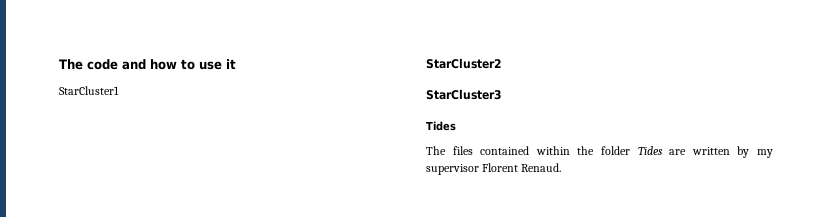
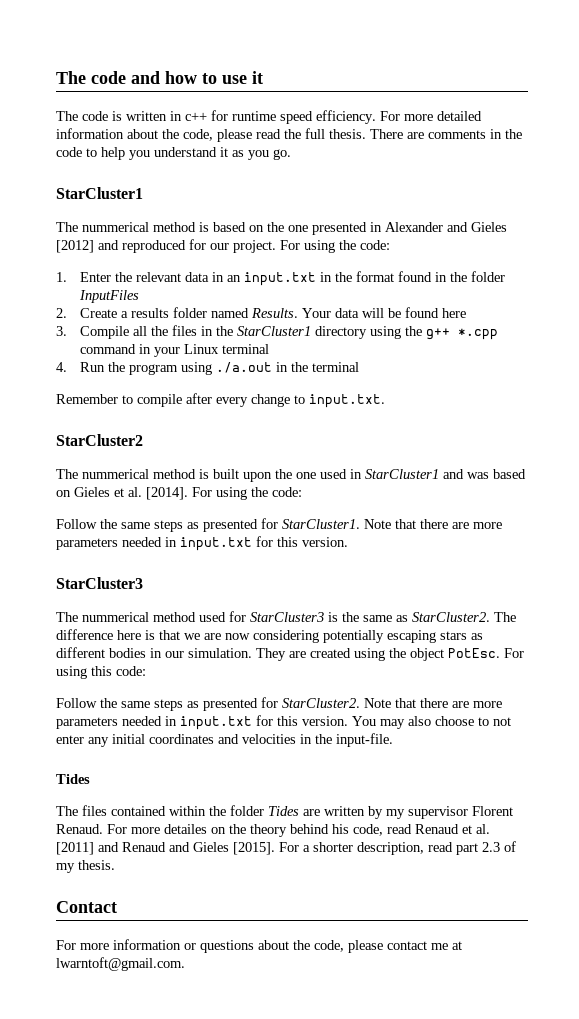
[59,86,119,95] [426,58,502,69] [426,89,502,100] StarCluster1 // StarCluster2 // StarCluster3 -> [56,110,482,124] [56,128,522,142] [56,147,291,160] [56,187,143,199] [56,222,507,235] [56,239,390,253] [56,271,505,286] [78,290,139,303] [56,307,466,318] [56,325,498,340] [79,344,269,357] [56,362,359,375] [56,393,385,408] [56,434,143,446] [56,469,526,482] [56,487,302,500] [56,518,502,532] [56,536,348,551] [56,577,143,589] [56,611,516,622] [56,629,483,643] [56,647,524,661] [56,666,146,679] [56,697,502,711] [56,715,511,730] [56,733,393,747] The code is written in c++ for runtime speed efficiency. For more detailed information about the code, please read the full thesis. There are comments in the code to help you understand it as you go. // StarCluster1 // The nummerical method is based on the one presented in Alexander and Gieles [2012] and reproduced for our project. For using the code: // 1. Enter the relevant data in an input.txt in the format found in the folder InputFiles // 2. Create a results folder named Results. Your data will be found here // 3. Compile all the files in the StarCluster1 directory using the g++ *.cpp command in your Linux terminal // 4. Run the program using ./a.out in the terminal // Remember to compile after every change to input.txt. // StarCluster2 // The nummerical method is built upon the one used in StarCluster1 and was based on Gieles et al. [2014]. For using the code: // Follow the same steps as presented for StarCluster1. Note that there are more parameters needed in input.txt for this version. // StarCluster3 // The nummerical method used for StarCluster3 is the same as StarCluster2. The difference here is that we are now considering potentially escaping stars as different bodies in our simulation. They are created using the object PotEsc. For using this code: // Follow the same steps as presented for StarCluster2. Note that there are more parameters needed in input.txt for this version. You may also choose to not enter any initial coordinates and velocities in the input-file.
(562, 167) none -> [107,824,490,837] [56,841,516,855] [56,860,115,873] [56,901,117,913] [56,939,462,953] [56,957,185,971] For more detailes on the theory behind his code, read Renaud et al. [2011] and Renaud and Gieles [2015]. For a shorter description, read part 2.3 of my thesis. // Contact // For more information or questions about the code, please contact me at lwarntoft@gmail.com.

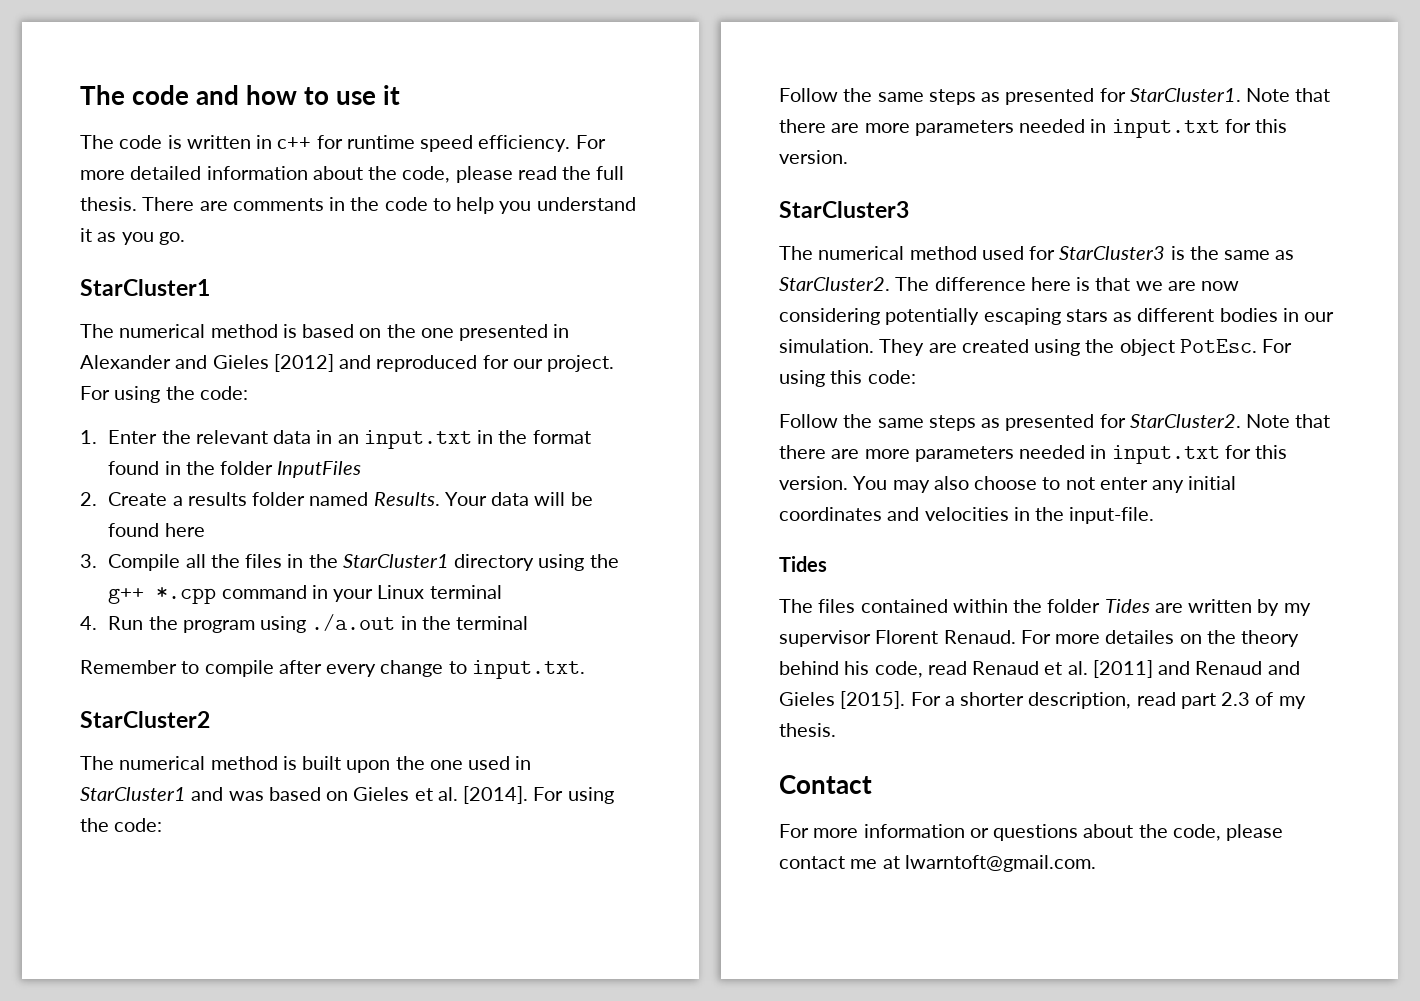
[82,222,149,232] nummerical -> [119,324,206,338] numerical
[82,469,149,479] nummerical -> [119,756,206,770] numerical
[82,612,149,622] nummerical -> [818,246,905,260] numerical

